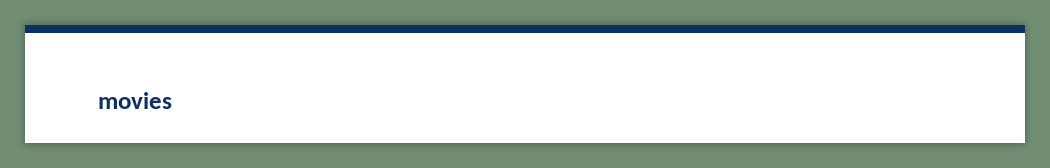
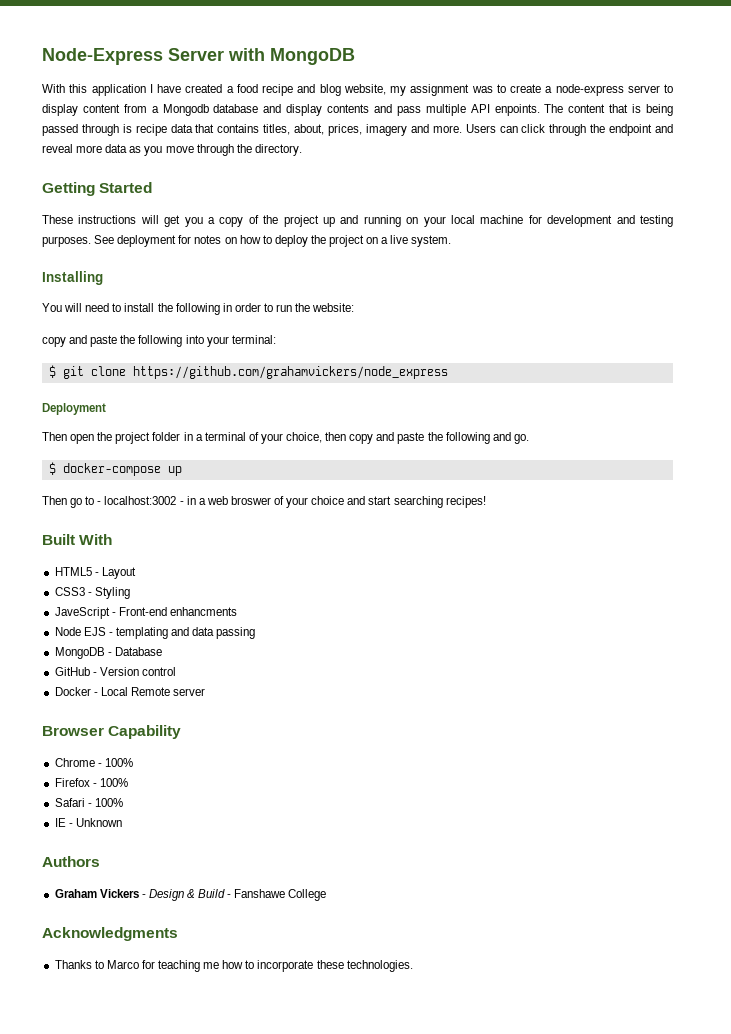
[98,92,172,109] movies -> [42,48,355,65] [42,84,673,96] [42,104,674,116] [42,124,674,136] [42,144,302,156] [42,182,153,196] [42,215,673,227] [42,235,452,247] [42,271,103,285] [42,303,355,315] [42,335,276,347] [48,365,448,379] [42,403,106,415] [42,432,529,444] [48,462,182,476] [42,496,486,508] [42,534,113,545] [54,567,136,579] [54,587,130,599] [54,607,237,619] [54,627,256,639] [54,647,162,659] [54,667,176,676] [54,687,206,696] [42,725,182,739] [54,758,133,767] [54,778,128,787] [54,798,123,807] [54,818,122,827] [42,856,100,867] [54,889,327,901] [42,927,178,941] [54,960,413,972] Node-Express Server with MongoDB // With this application I have created a food recipe and blog website, my assignment was to create a node-express server to display content from a Mongodb database and display contents and pass multiple API enpoints. The content that is being passed through is recipe data that contains titles, about, prices, imagery and more. Users can click through the endpoint and reveal more data as you move through the directory. // Getting Started // These instructions will get you a copy of the project up and running on your local machine for development and testing purposes. See deployment for notes on how to deploy the project on a live system. // Installing // You will need to install the following in order to run the website: // copy and paste the following into your terminal: // $ git clone https://github.com/grahamvickers/node_express // Deployment // Then open the project folder in a terminal of your choice, then copy and paste the following and go. // $ docker-compose up // Then go to - localhost:3002 - in a web broswer of your choice and start searching recipes! // Built With // HTML5 - Layout // CSS3 - Styling // JaveScript - Front-end enhancments // Node EJS - templating and data passing // MongoDB - Database // GitHub - Version control // Docker - Local Remote server // Browser Capability // Chrome - 100% // Firefox - 100% // Safari - 100% // IE - Unknown // Authors // Graham Vickers - Design & Build - Fanshawe College // Acknowledgments // Thanks to Marco for teaching me how to incorporate these technologies.

